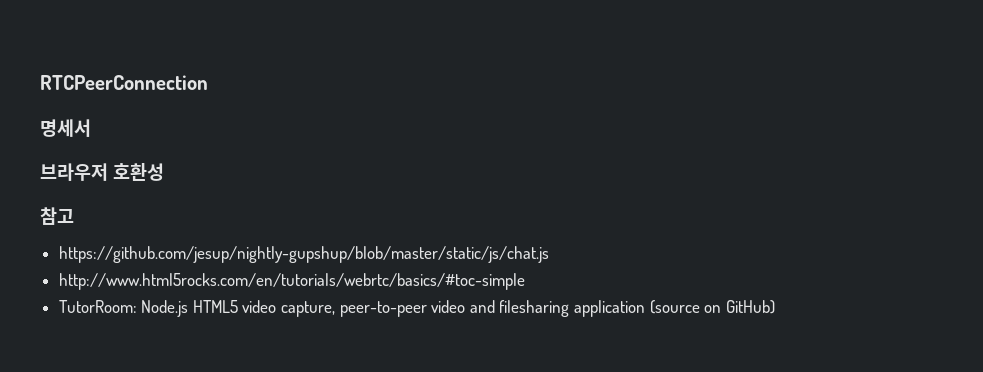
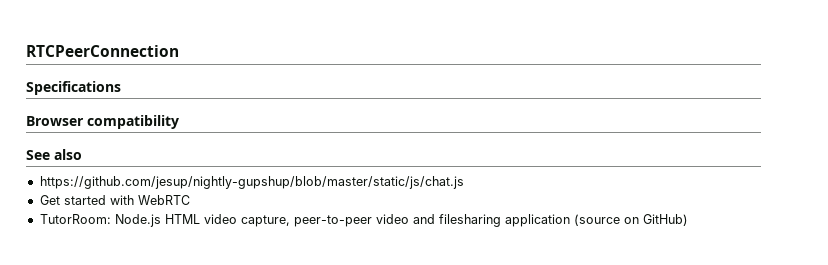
[40,119,91,137] [40,163,164,181] [40,207,74,225] [58,246,549,263] [58,273,525,290] 명세서 // 브라우저 호환성 // 참고 // https://github.com/jesup/nightly-gupshup/blob/master/static/js/chat.js // http://www.html5rocks.com/en/tutorials/webrtc/basics/#toc-simple -> [26,81,121,95] [26,115,179,129] [26,149,82,160] [39,176,464,189] [39,195,190,205] Specifications // Browser compatibility // See also // https://github.com/jesup/nightly-gupshup/blob/master/static/js/chat.js // Get started with WebRTC
[192,300,238,313] HTML5 -> [164,214,200,224] HTML

